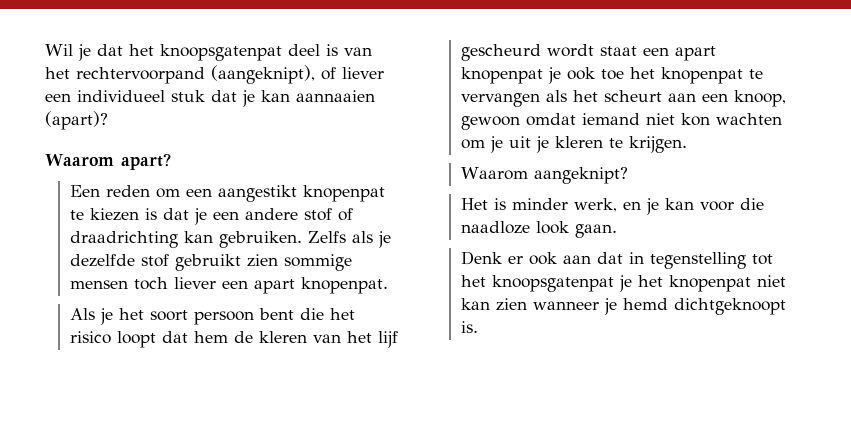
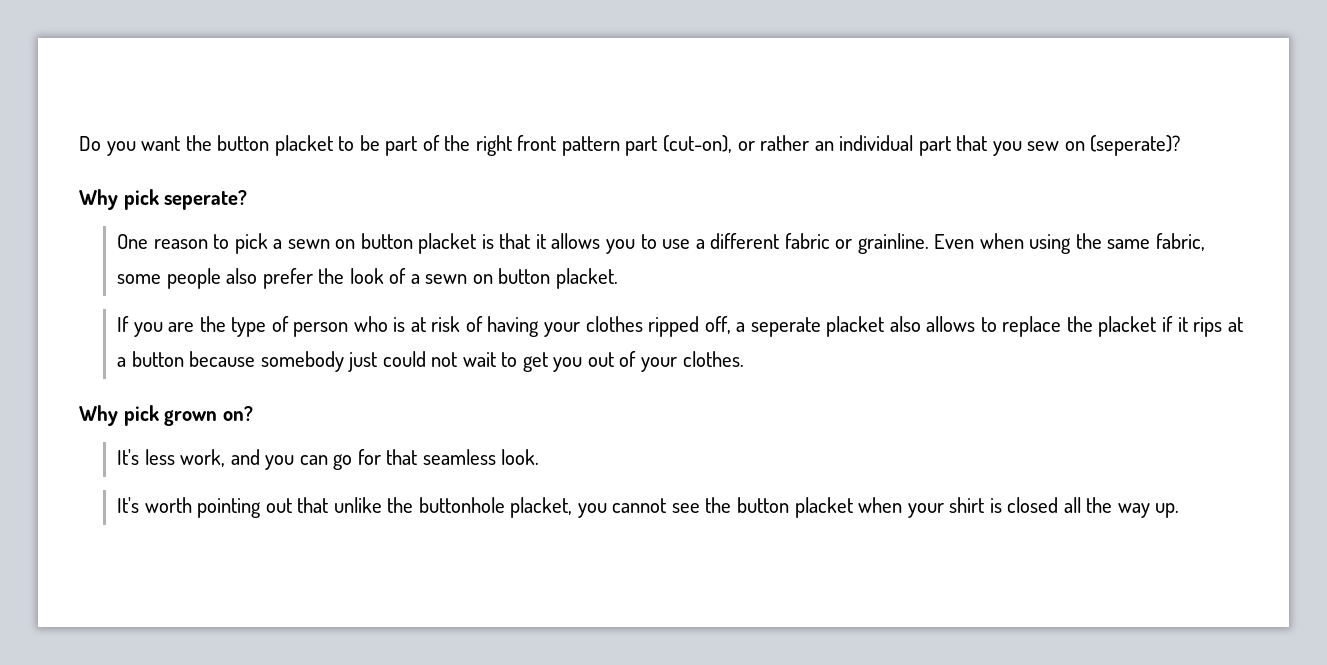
[45,44,372,61] [45,65,384,84] [45,90,375,107] [45,111,108,130] [45,153,171,170] [69,185,385,202] [69,208,353,225] [69,231,391,248] [69,254,352,271] [69,277,388,294] [69,308,355,325] [69,331,398,348] [460,44,716,61] [460,67,763,84] [460,90,786,107] [460,113,782,130] [460,136,687,153] [460,167,628,184] [460,198,764,215] [460,221,617,238] [460,251,773,269] [460,275,786,292] [460,298,786,315] [460,321,478,333] Wil je dat het knoopsgatenpat deel is van het rechtervoorpand (aangeknipt), of liever een individueel stuk dat je kan aannaaien (apart)? // Waarom apart? // Een reden om een aangestikt knopenpat te kiezen is dat je een andere stof of draadrichting kan gebruiken. Zelfs als je dezelfde stof gebruikt zien sommige mensen toch liever een apart knopenpat. // Als je het soort persoon bent die het risico loopt dat hem de kleren van het lijf gescheurd wordt staat een apart knopenpat je ook toe het knopenpat te vervangen als het scheurt aan een knoop, gewoon omdat iemand niet kon wachten om je uit je kleren te krijgen. // Waarom aangeknipt? // Het is minder werk, en je kan voor die naadloze look gaan. // Denk er ook aan dat in tegenstelling tot het knoopsgatenpat je het knopenpat niet kan zien wanneer je hemd dichtgeknoopt is. -> [79,135,1181,156] [79,189,248,210] [117,233,1205,254] [117,268,618,289] [117,316,1243,337] [117,351,744,372] [79,405,253,426] [117,449,540,470] [117,497,1180,518] Do you want the button placket to be part of the right front pattern part (cut-on), or rather an individual part that you sew on (seperate)? // Why pick seperate? // One reason to pick a sewn on button placket is that it allows you to use a different fabric or grainline. Even when using the same fabric, some people also prefer the look of a sewn on button placket. // If you are the type of person who is at risk of having your clothes ripped off, a seperate placket also allows to replace the placket if it rips at a button because somebody just could not wait to get you out of your clothes. // Why pick grown on? // It's less work, and you can go for that seamless look. // It's worth pointing out that unlike the buttonhole placket, you cannot see the button placket when your shirt is closed all the way up.

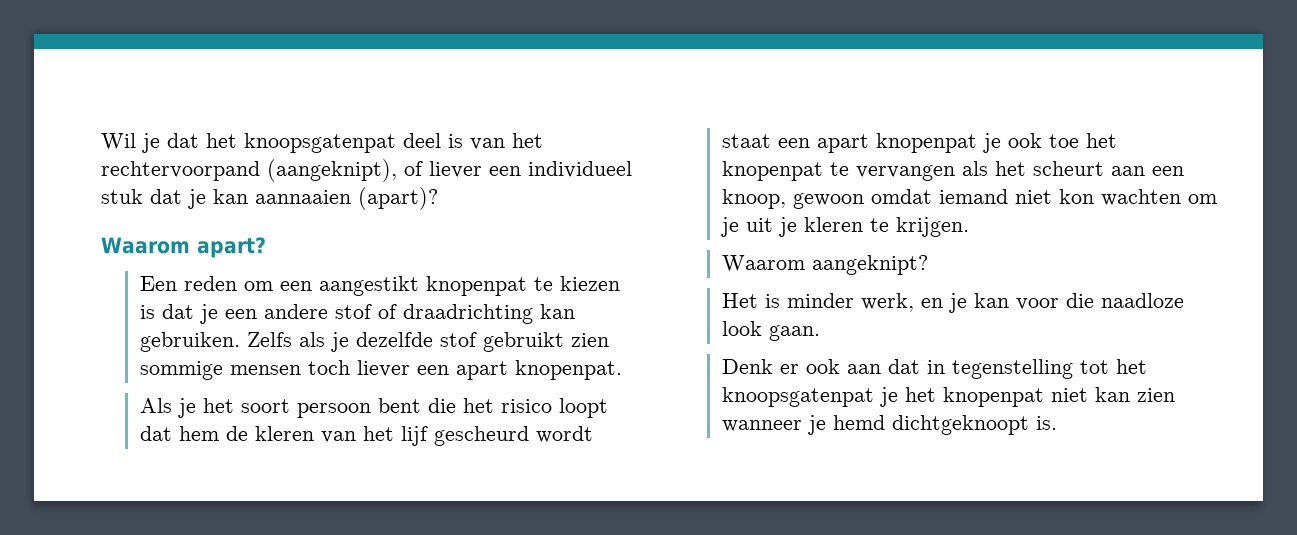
[79,135,1181,156] [79,189,248,210] [117,233,1205,254] [117,268,618,289] [117,316,1243,337] [117,351,744,372] [79,405,253,426] [117,449,540,470] [117,497,1180,518] Do you want the button placket to be part of the right front pattern part (cut-on), or rather an individual part that you sew on (seperate)? // Why pick seperate? // One reason to pick a sewn on button placket is that it allows you to use a different fabric or grainline. Even when using the same fabric, some people also prefer the look of a sewn on button placket. // If you are the type of person who is at risk of having your clothes ripped off, a seperate placket also allows to replace the placket if it rips at a button because somebody just could not wait to get you out of your clothes. // Why pick grown on? // It's less work, and you can go for that seamless look. // It's worth pointing out that unlike the buttonhole placket, you cannot see the button placket when your shirt is closed all the way up. -> [101,133,543,153] [101,159,632,182] [101,187,438,210] [101,237,266,258] [139,276,620,296] [139,304,575,324] [139,332,609,352] [139,360,622,380] [139,398,608,418] [139,426,593,446] [721,133,1117,153] [721,161,1184,181] [721,189,1217,209] [720,217,969,237] [721,255,928,275] [721,293,1184,313] [721,321,820,341] [721,359,1147,379] [721,387,1175,407] [721,415,1057,435] Wil je dat het knoopsgatenpat deel is van het rechtervoorpand (aangeknipt), of liever een individueel stuk dat je kan aannaaien (apart)? // Waarom apart? // Een reden om een aangestikt knopenpat te kiezen is dat je een andere stof of draadrichting kan gebruiken. Zelfs als je dezelfde stof gebruikt zien sommige mensen toch liever een apart knopenpat. // Als je het soort persoon bent die het risico loopt dat hem de kleren van het lijf gescheurd wordt staat een apart knopenpat je ook toe het knopenpat te vervangen als het scheurt aan een knoop, gewoon omdat iemand niet kon wachten om je uit je kleren te krijgen. // Waarom aangeknipt? // Het is minder werk, en je kan voor die naadloze look gaan. // Denk er ook aan dat in tegenstelling tot het knoopsgatenpat je het knopenpat niet kan zien wanneer je hemd dichtgeknoopt is.

